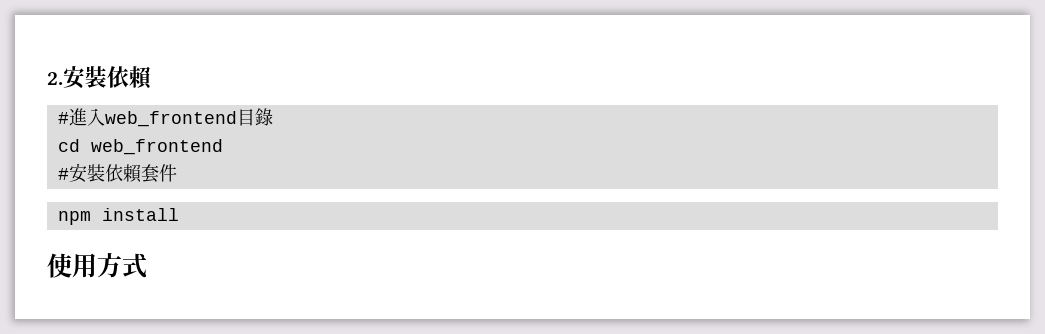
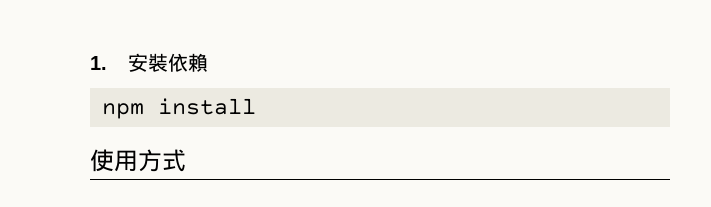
[47,66,152,89] [58,108,274,127] [58,139,224,155] [58,163,178,183] 2.安裝依賴 // #進入web_frontend目錄 // cd web_frontend // #安裝依賴套件 -> [90,53,209,72] 1.安裝依賴

